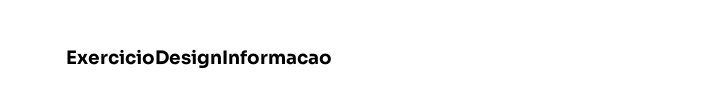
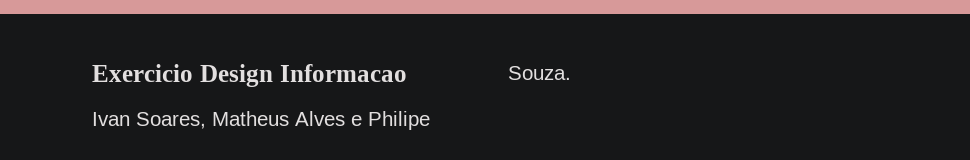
[66,49,332,69] ExercicioDesignInformacao -> [92,64,407,87] [92,111,430,130] [508,66,571,80] Exercicio Design Informacao // Ivan Soares, Matheus Alves e Philipe Souza.

